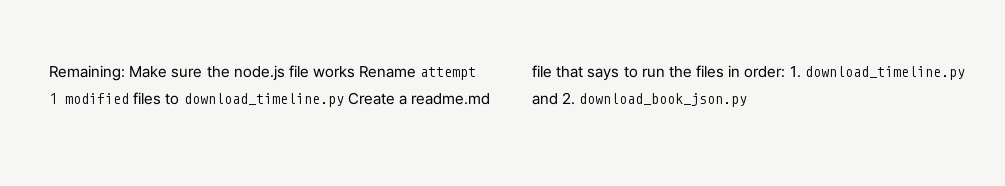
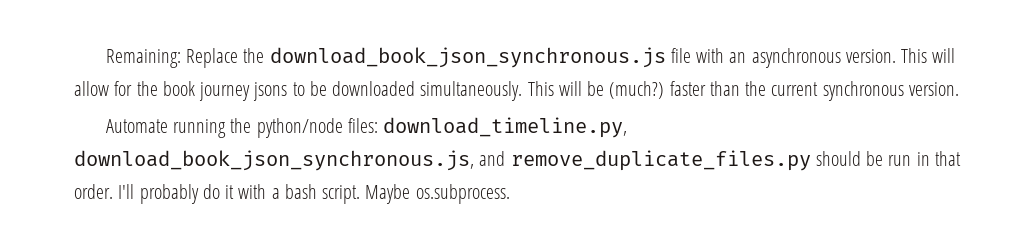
[129,65,477,81] [49,92,491,107] [532,65,965,81] [532,92,748,107] Make sure the node.js file works Rename attempt 1 modified files to download_timeline.py Create a readme.md file that says to run the files in order: 1. download_timeline.py and 2. download_book_json.py -> [185,47,956,68] [74,81,960,101] [105,117,628,138] [74,150,961,171] [74,184,510,204] Replace the download_book_json_synchronous.js file with an asynchronous version. This will allow for the book journey jsons to be downloaded simultaneously. This will be (much?) faster than the current synchronous version. // Automate running the python/node files: download_timeline.py, download_book_json_synchronous.js, and remove_duplicate_files.py should be run in that order. I'll probably do it with a bash script. Maybe os.subprocess.

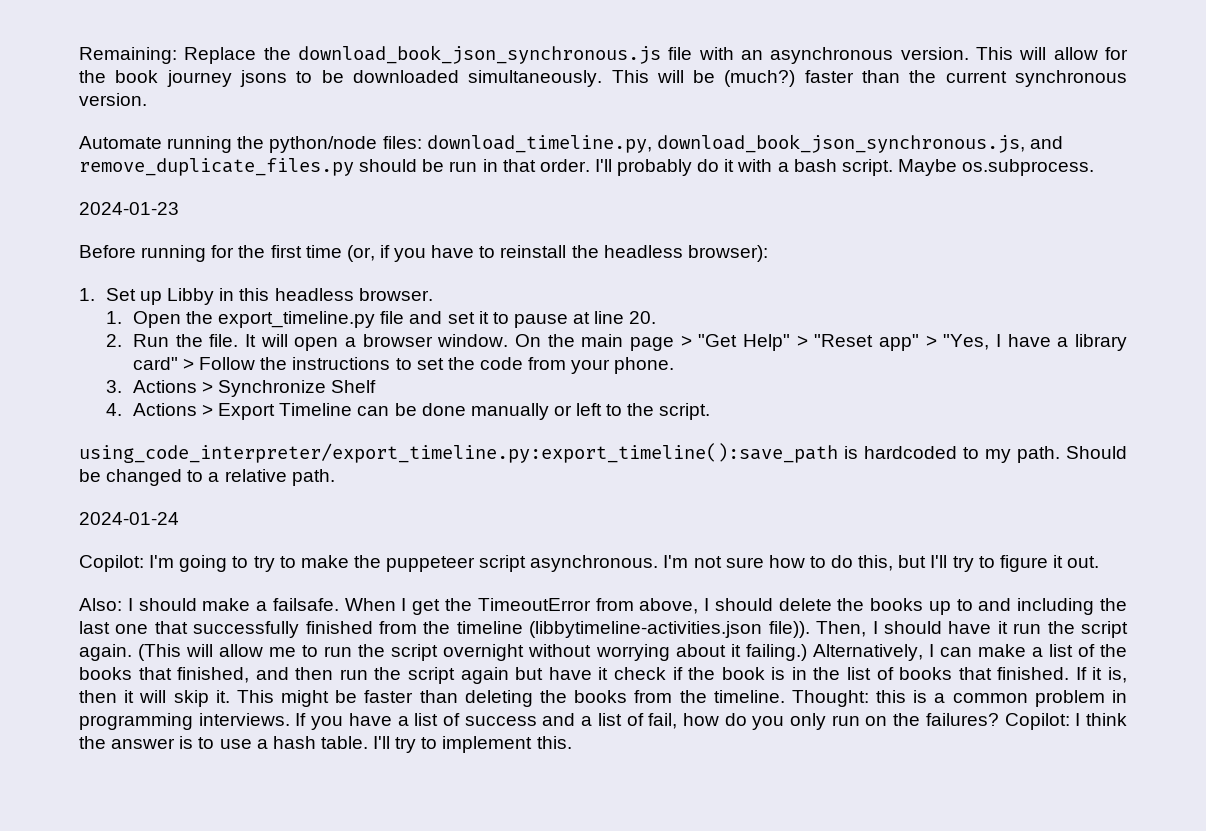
(510, 194) none -> [79,202,179,215] [79,245,768,262] [79,288,433,305] [105,311,657,328] [105,334,1127,351] [132,357,675,374] [105,380,377,397] [105,403,711,420] [79,443,1127,463] [79,469,335,486] [79,512,179,525] [79,555,1100,572] [79,598,1127,615] [79,621,1128,638] [79,644,1127,661] [79,667,1128,684] [79,690,1127,707] [79,713,1128,730] [79,736,572,753] // 2024-01-23 // Before running for the first time (or, if you have to reinstall the headless browser): // 1. Set up Libby in this headless browser. // 1. Open the export_timeline.py file and set it to pause at line 20. // 2. Run the file. It will open a browser window. On the main page > "Get Help" > "Reset app" > "Yes, I have a library card" > Follow the instructions to set the code from your phone. // 3. Actions > Synchronize Shelf // 4. Actions > Export Timeline can be done manually or left to the script. // using_code_interpreter/export_timeline.py:export_timeline():save_path is hardcoded to my path. Should be changed to a relative path. // 2024-01-24 // Copilot: I'm going to try to make the puppeteer script asynchronous. I'm not sure how to do this, but I'll try to figure it out. // Also: I should make a failsafe. When I get the TimeoutError from above, I should delete the books up to and including the last one that successfully finished from the timeline (libbytimeline-activities.json file)). Then, I should have it run the script again. (This will allow me to run the script overnight without worrying about it failing.) Alternatively, I can make a list of the books that finished, and then run the script again but have it check if the book is in the list of books that finished. If it is, then it will skip it. This might be faster than deleting the books from the timeline. Thought: this is a common problem in programming interviews. If you have a list of success and a list of fail, how do you only run on the failures? Copilot: I think the answer is to use a hash table. I'll try to implement this.

